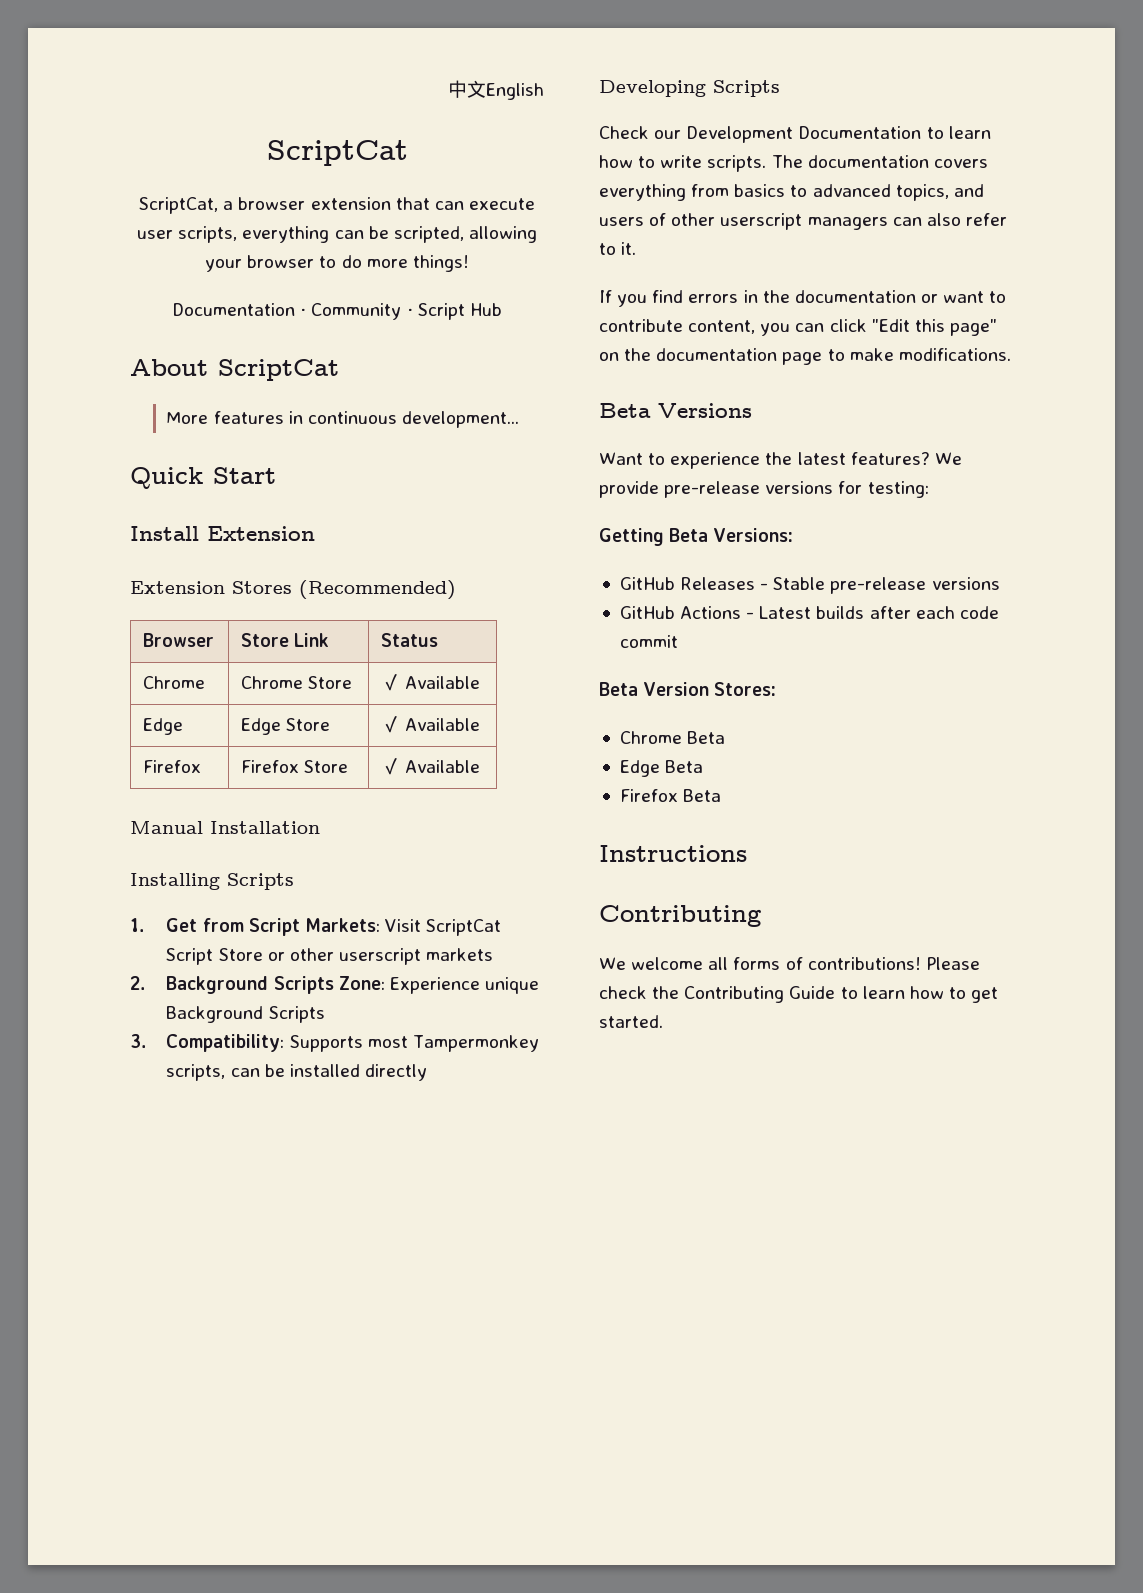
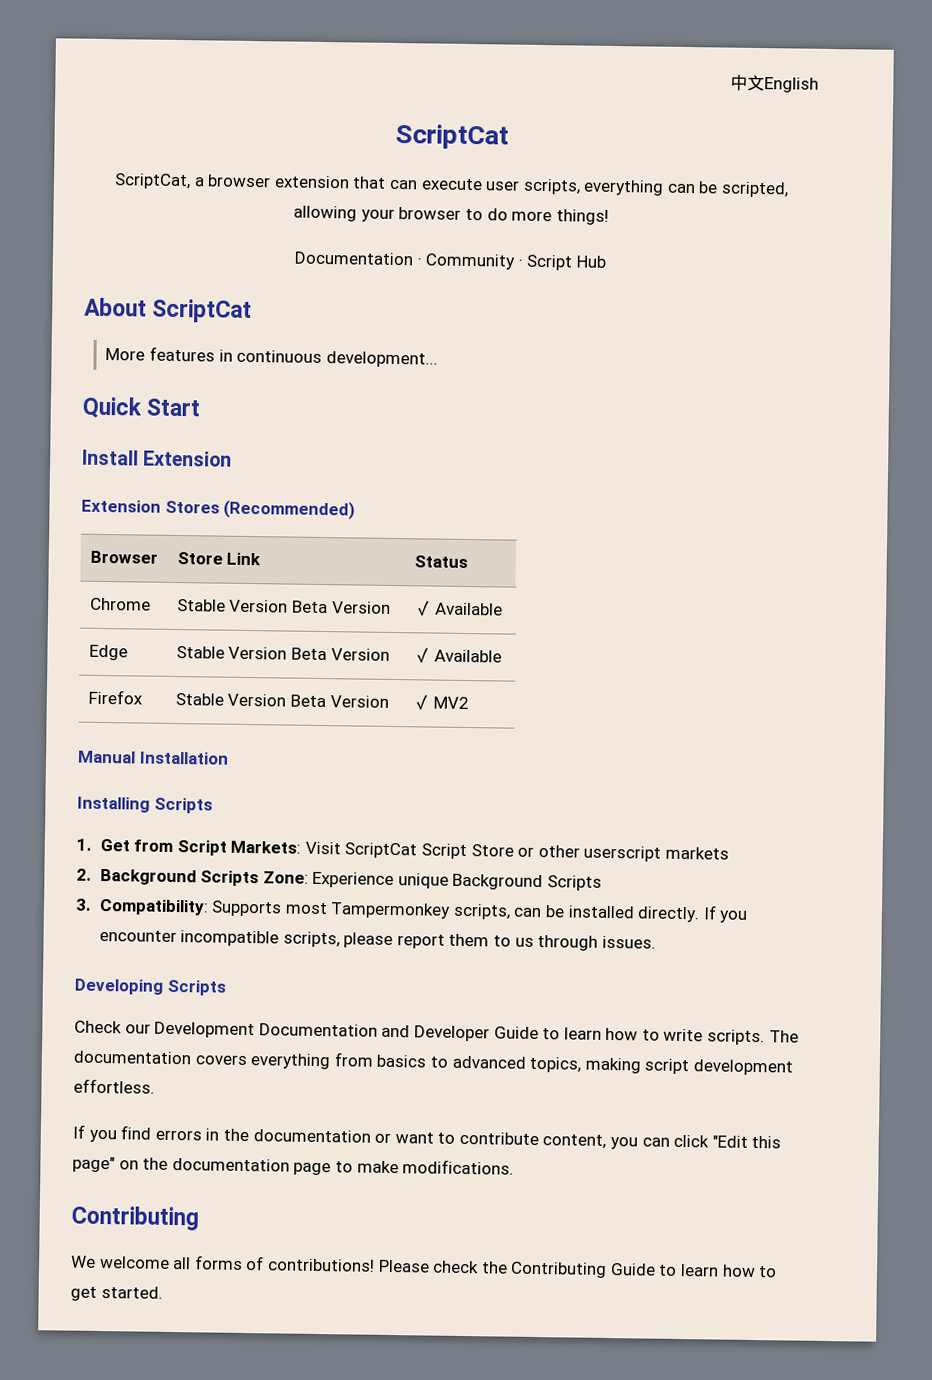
[241,676,353,689] Chrome Store -> [176,598,391,614] Stable Version Beta Version
[241,718,331,735] Edge Store -> [175,645,390,661] Stable Version Beta Version
[241,760,349,773] [381,758,481,775] Firefox Store | ✓ Available -> [174,692,389,708] [411,694,470,711] Stable Version Beta Version | ✓ MV2
[364,1064,427,1081] directly -> [637,905,748,923] [98,929,656,951] directly. If you encounter incompatible scripts, please report them to us through issues.
(922, 132) none -> [381,1024,539,1042] and Developer Guide
[953,184,984,197] [599,213,1007,230] [599,242,637,255] and users of other userscript managers can also refer to it. -> [584,1057,793,1076] [73,1078,155,1094] making script development effortless.
[599,403,752,418] [599,452,962,469] [599,481,929,498] [599,528,794,546] [619,577,1000,594] [619,606,999,619] [619,635,678,648] [599,682,777,696] [619,731,726,744] [619,760,704,777] [619,789,722,802] [599,845,747,862] // Beta Versions // Want to experience the latest features? We provide pre-release versions for testing: // Getting Beta Versions: // GitHub Releases - Stable pre-release versions // GitHub Actions - Latest builds after each code commit // Beta Version Stores: // Chrome Beta // Edge Beta // Firefox Beta // Instructions -> (515, 1167) none

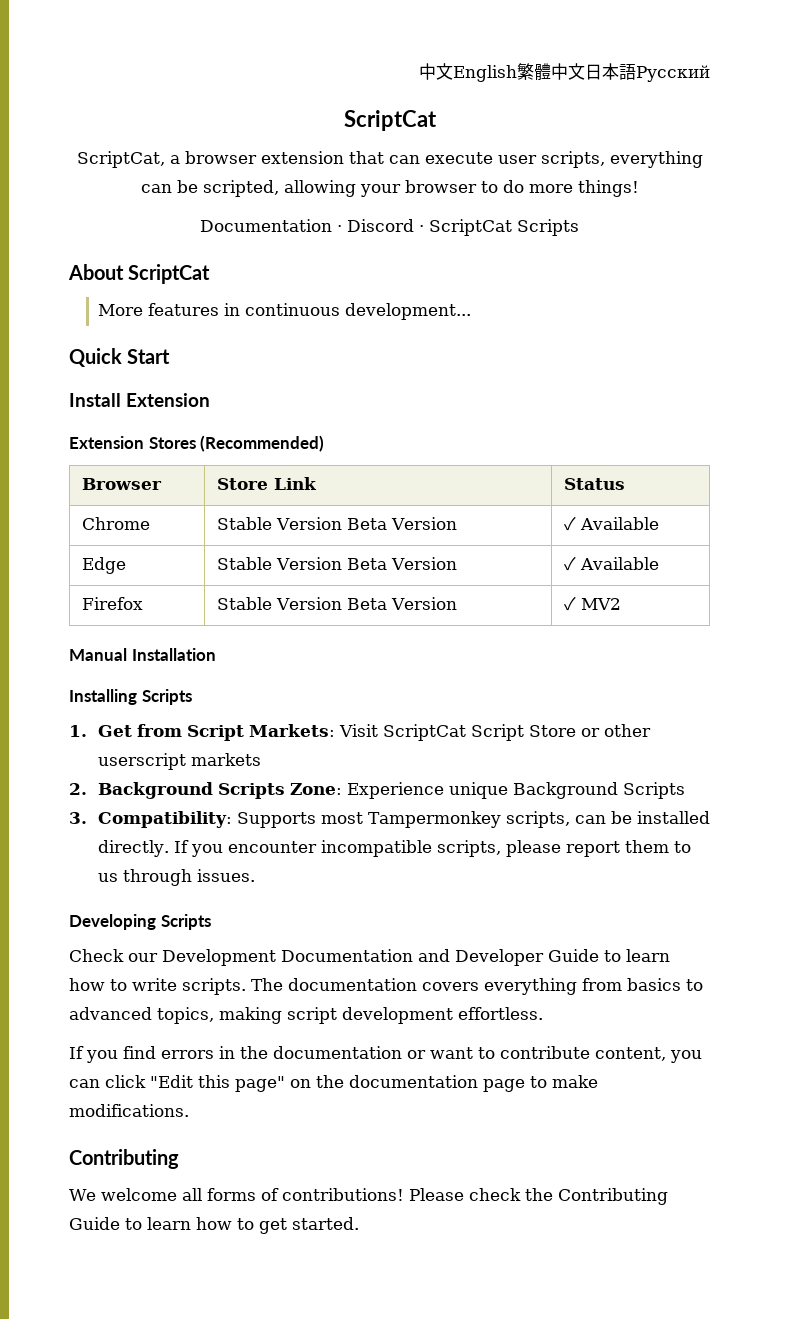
(819, 85) none -> [517,63,710,82] 繁體中文日本語Русский
[425,253,606,271] Community · Script Hub -> [347,219,579,236] Discord · ScriptCat Scripts

